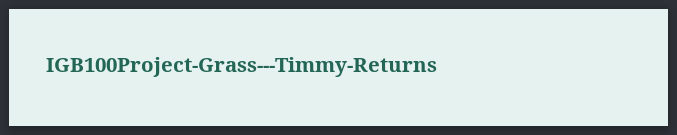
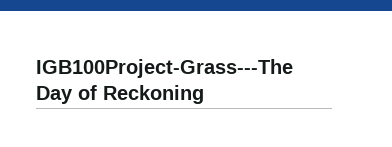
[46,57,437,77] IGB100Project-Grass---Timmy-Returns -> [36,59,293,78] [36,85,204,104] IGB100Project-Grass---The Day of Reckoning

